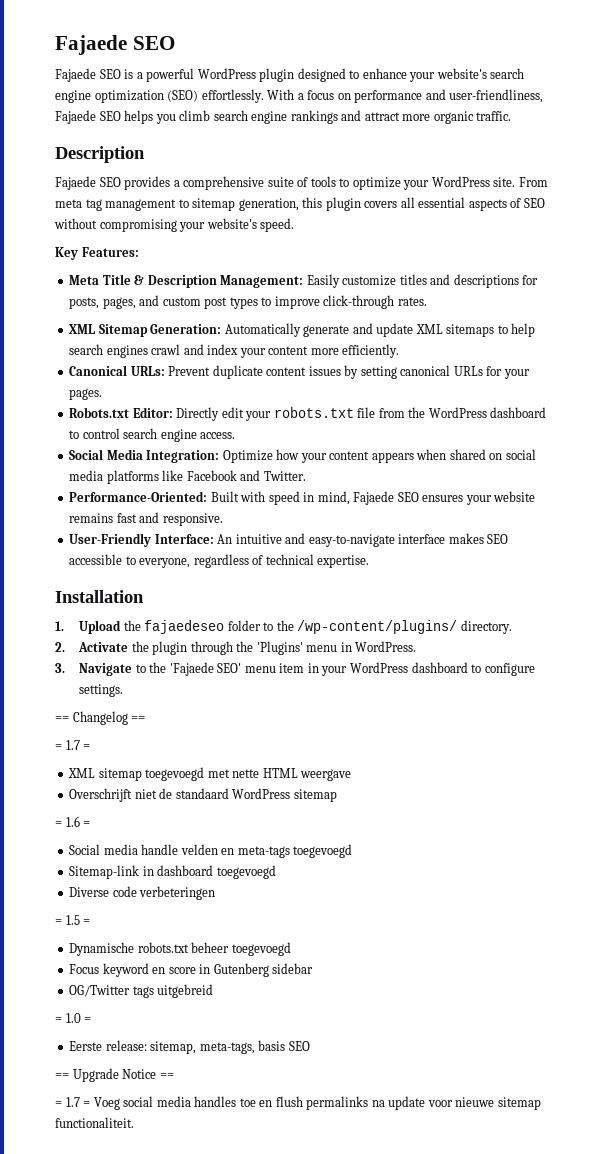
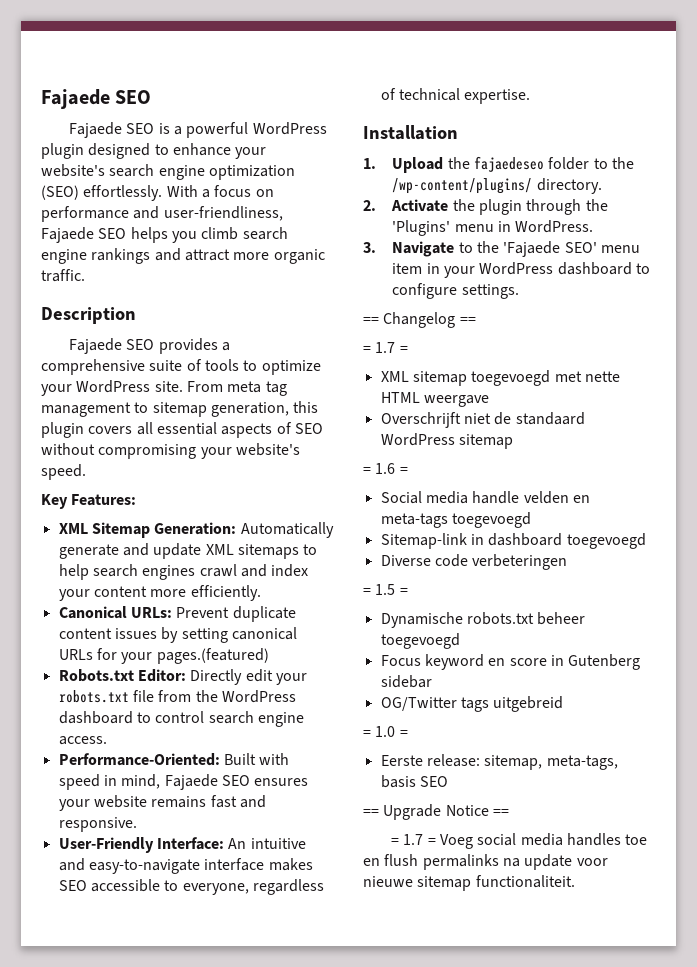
[69,274,539,288] [69,295,427,309] // Meta Title & Description Management: Easily customize titles and descriptions for posts, pages, and custom post types to improve click-through rates. -> (137, 500) none
[69,388,103,400] pages. -> [156,648,269,664] pages.(featured)
[69,449,536,463] [69,470,306,484] // Social Media Integration: Optimize how your content appears when shared on social media platforms like Facebook and Twitter. -> (107, 740) none

